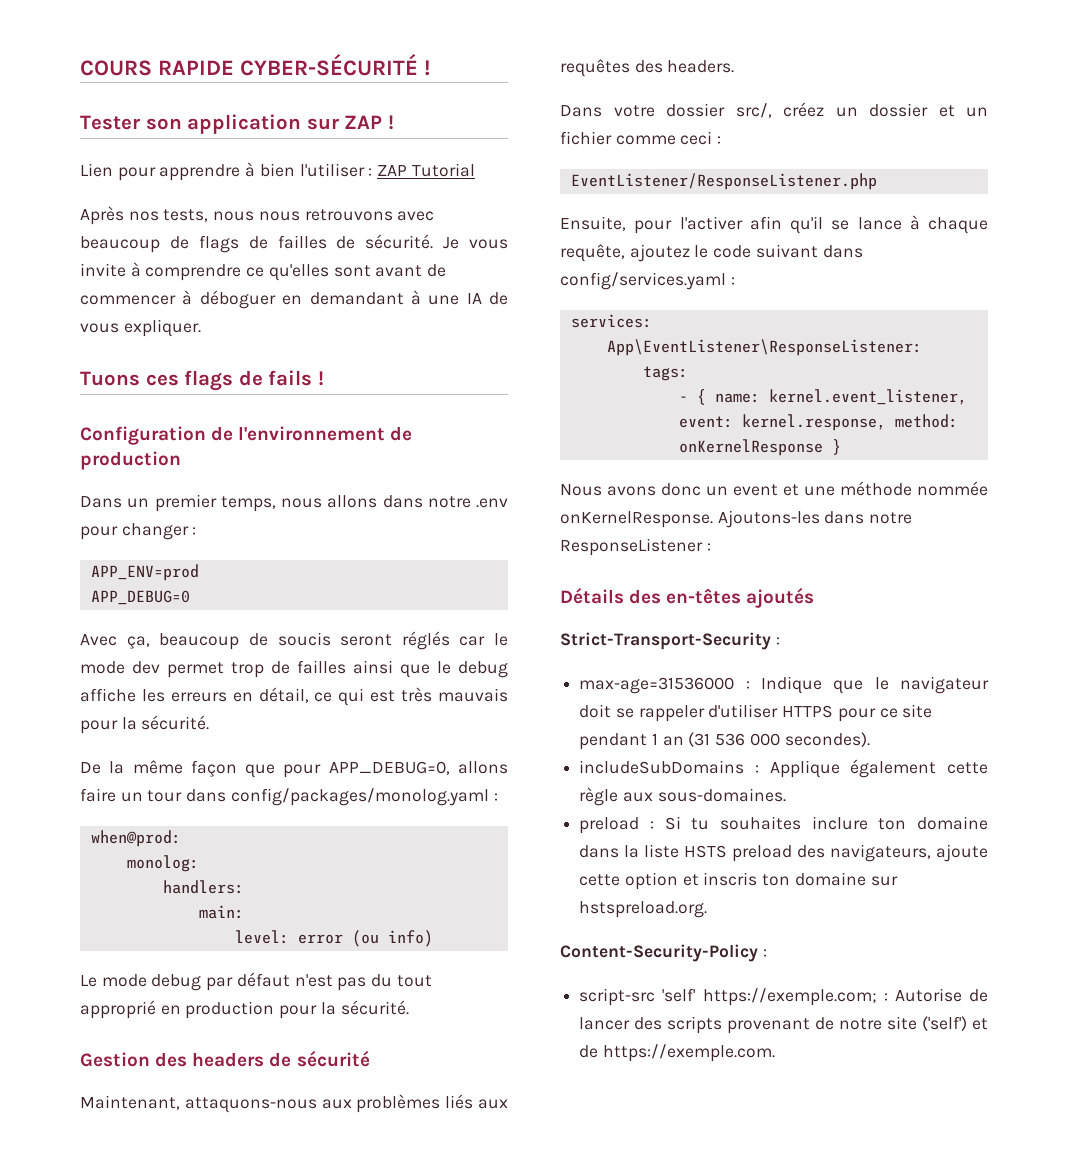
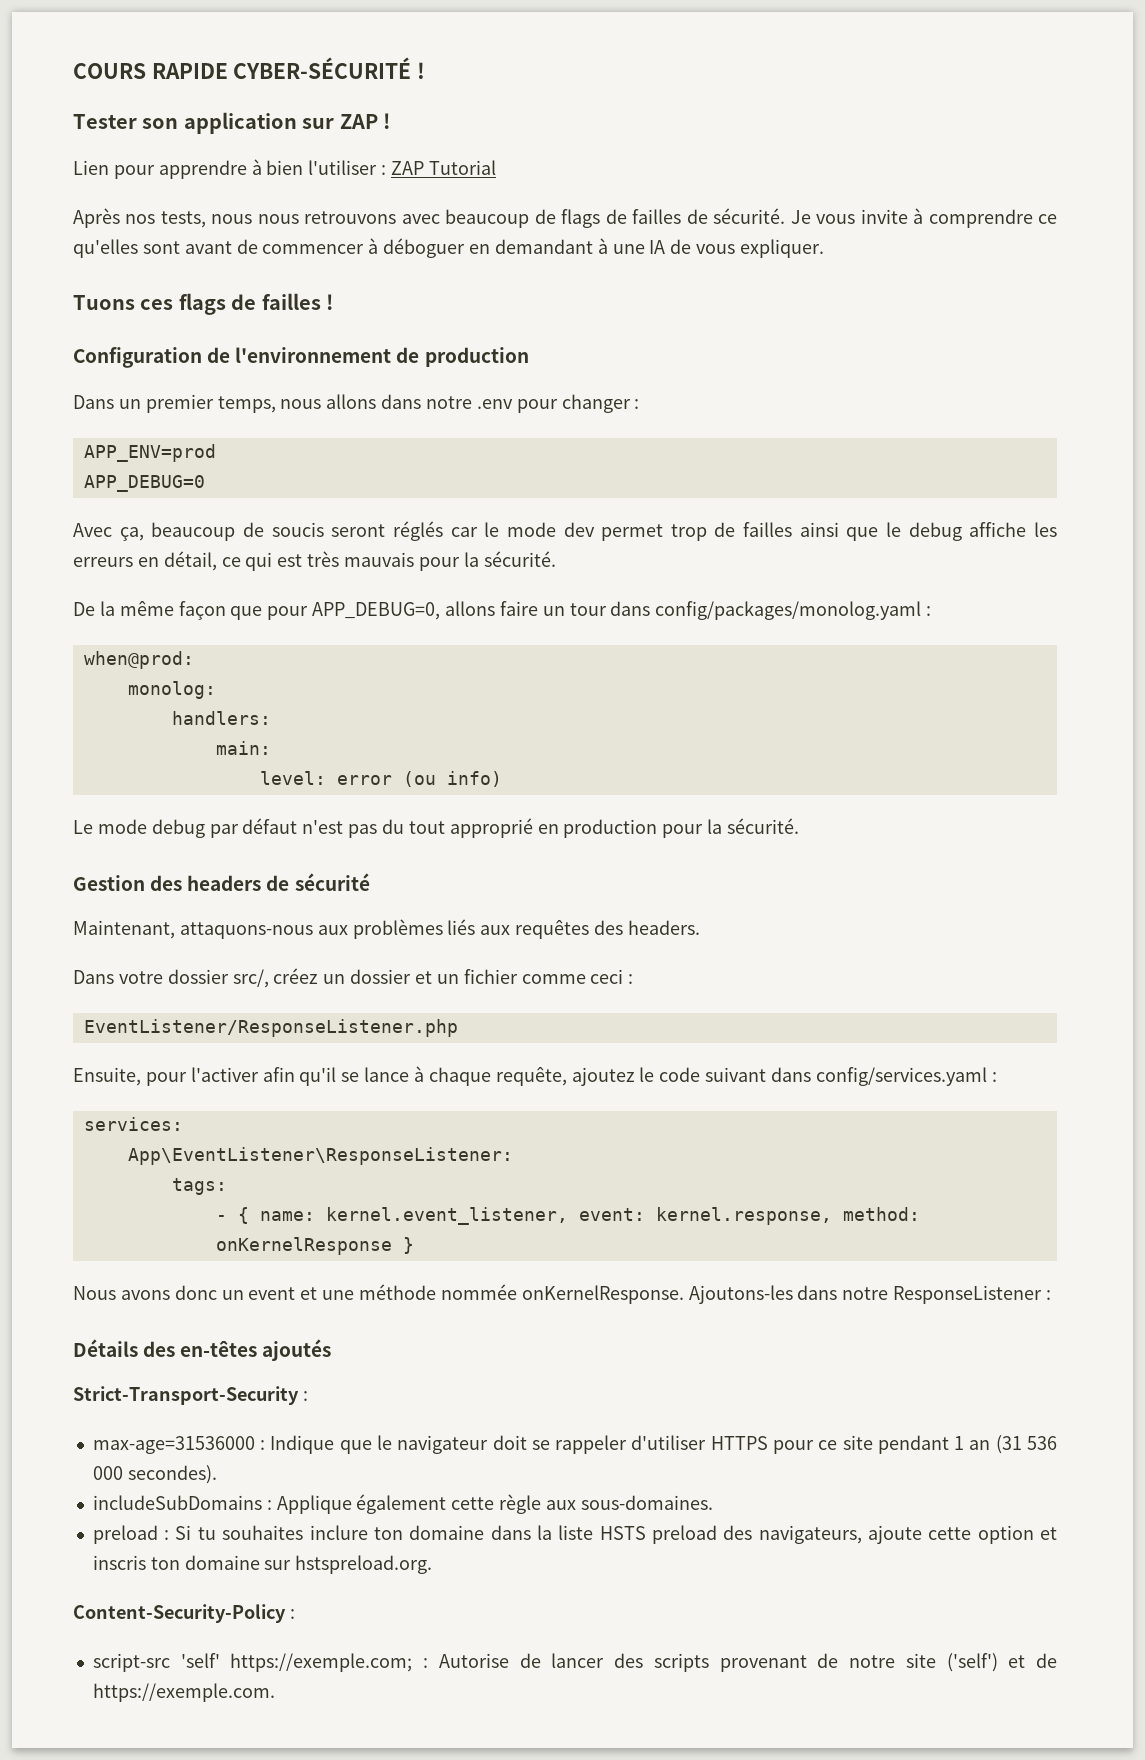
[268,370,313,386] fails -> [261,293,321,310] failles

